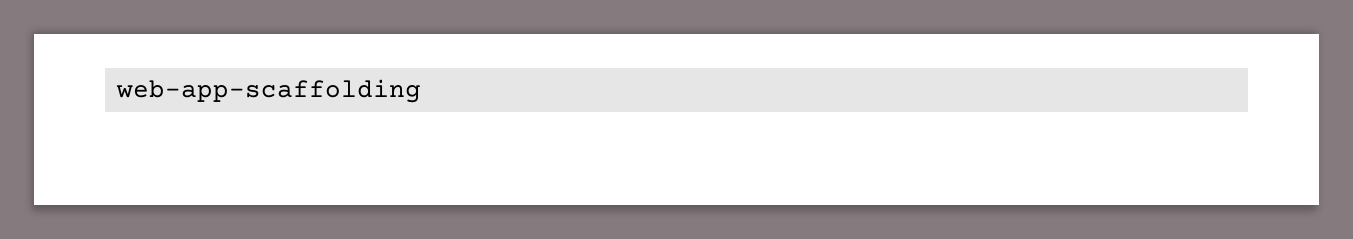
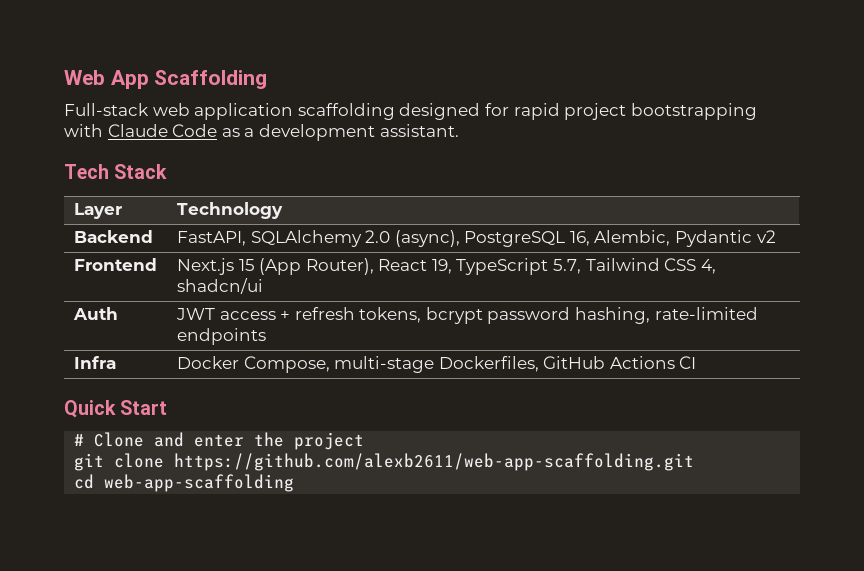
(116, 91) none -> [64,70,268,89] [64,103,757,120] [64,124,459,141] [64,164,168,179] [73,203,122,219] [176,202,283,219] [73,230,153,243] [176,230,776,247] [73,258,157,271] [176,258,716,275] [176,278,263,294] [72,307,118,320] [175,307,758,324] [176,328,266,345] [73,356,116,369] [176,356,697,373] [64,400,168,418] [74,432,365,450] [74,453,695,471] [74,474,95,489] Web App Scaffolding // Full-stack web application scaffolding designed for rapid project bootstrapping with Claude Code as a development assistant. // Tech Stack // Layer | Technology // Backend | FastAPI, SQLAlchemy 2.0 (async), PostgreSQL 16, Alembic, Pydantic v2 // Frontend | Next.js 15 (App Router), React 19, TypeScript 5.7, Tailwind CSS 4, shadcn/ui // Auth | JWT access + refresh tokens, bcrypt password hashing, rate-limited endpoints // Infra | Docker Compose, multi-stage Dockerfiles, GitHub Actions CI // Quick Start // # Clone and enter the project // git clone https://github.com/alexb2611/web-app-scaffolding.git // cd

